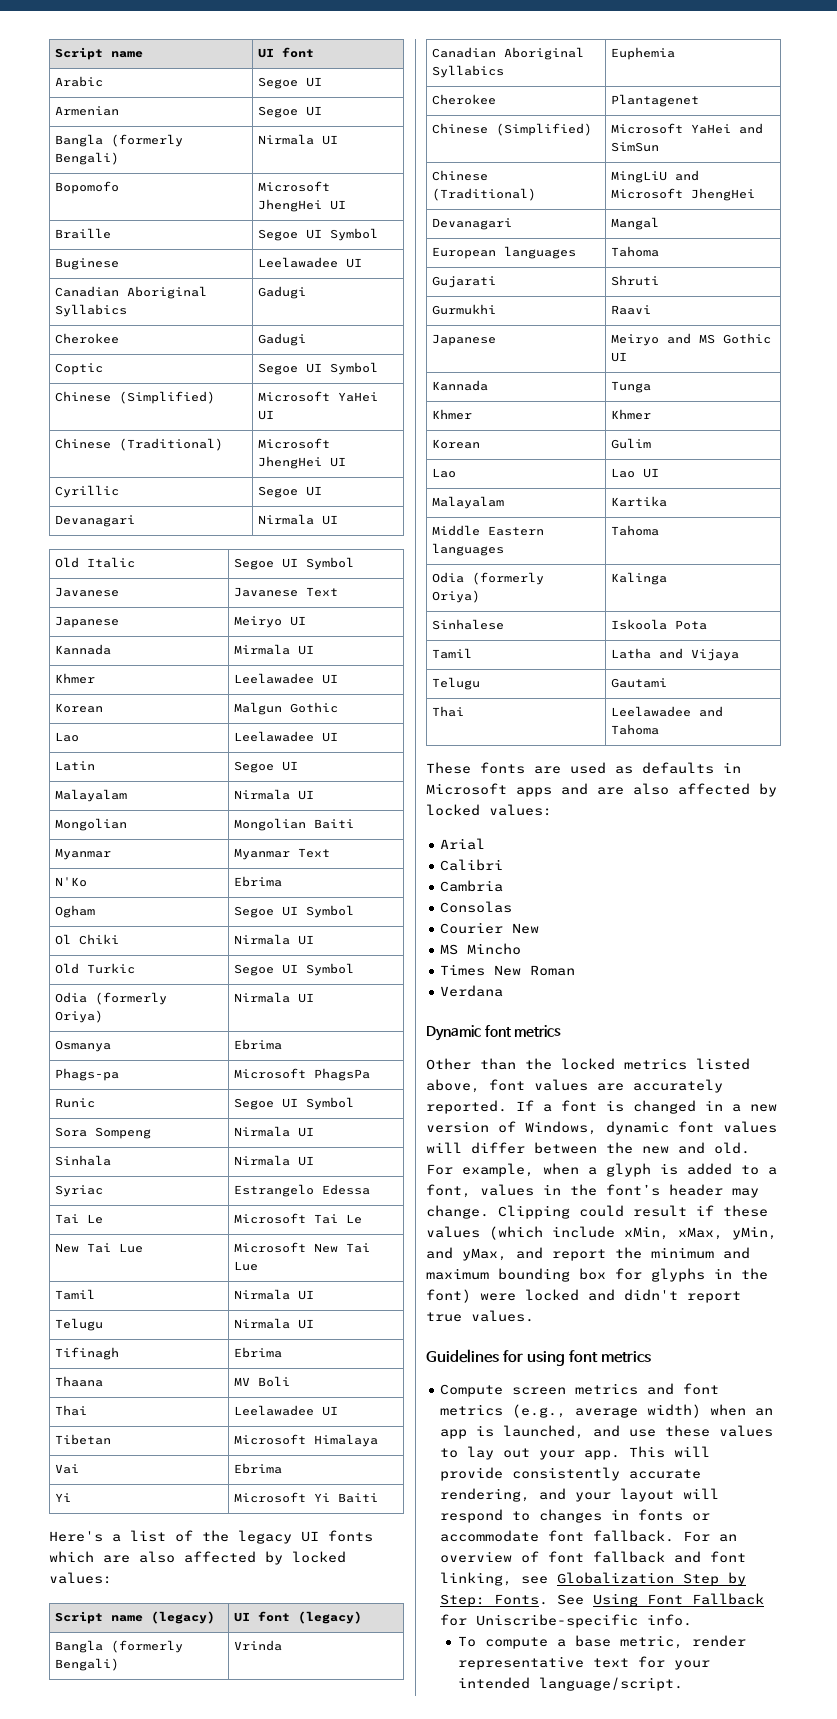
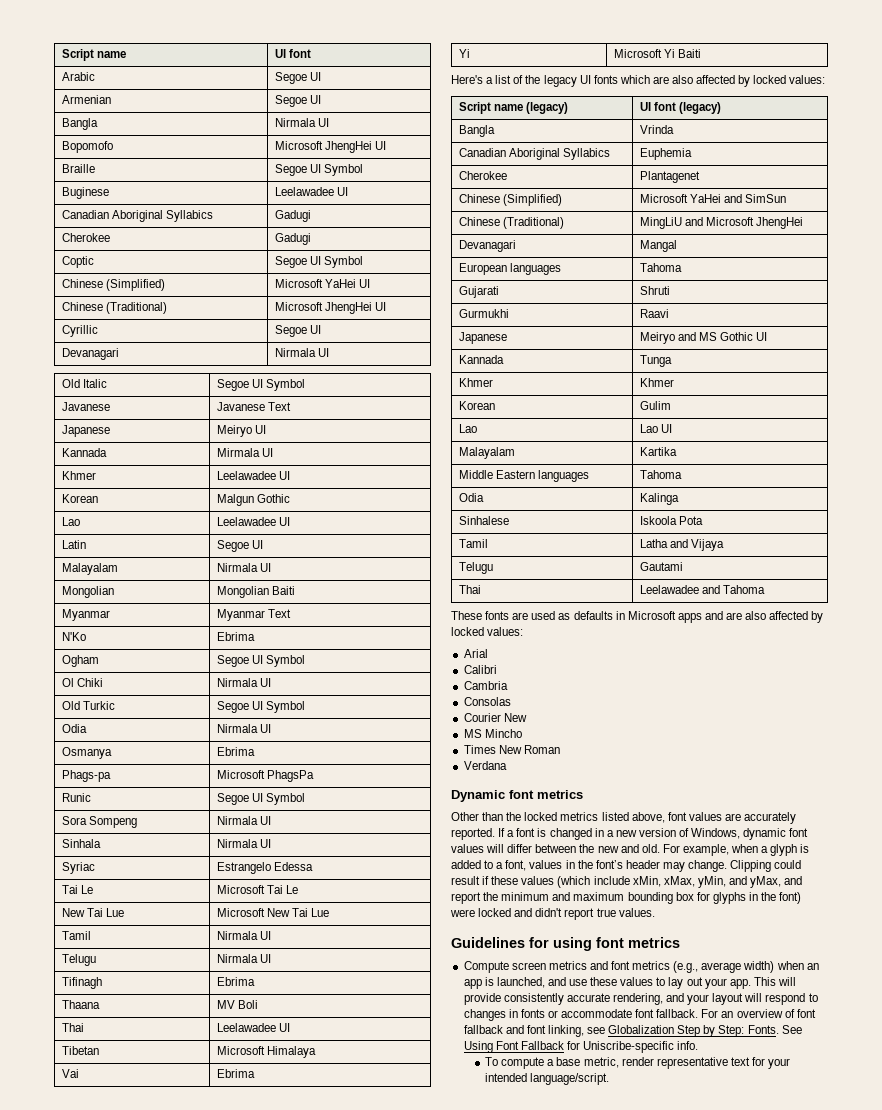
[111,134,184,147] [55,152,120,165] (formerly Bengali) -> (98, 124) none
[95,992,168,1005] [55,1010,104,1023] (formerly Oriya) -> (87, 728) none
[111,1640,184,1653] [55,1658,120,1671] (formerly Bengali) -> (495, 131) none
[472,572,545,585] [432,590,481,603] (formerly Oriya) -> (484, 497) none

